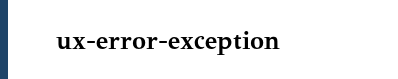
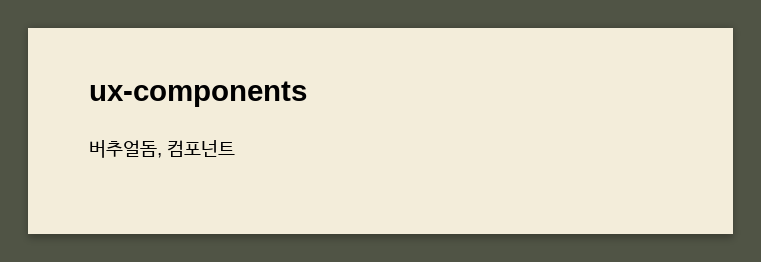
[56,31,280,55] ux-error-exception -> [89,81,307,107] [89,140,236,158] ux-components // 버추얼돔, 컴포넌트

